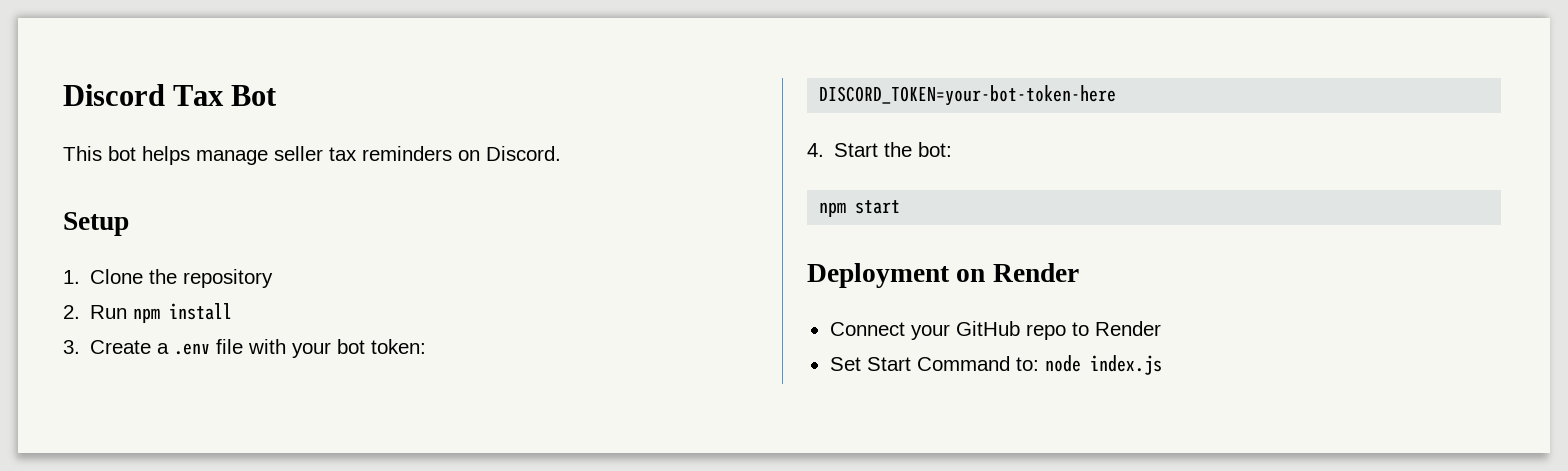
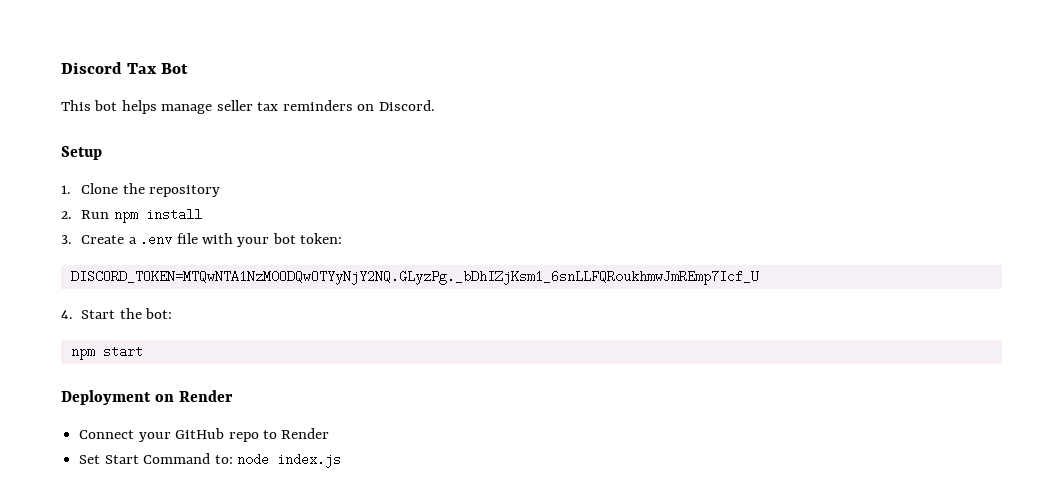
[819,85,1117,106] DISCORD_TOKEN=your-bot-token-here -> [70,270,759,285] DISCORD_TOKEN=MTQwNTA1NzM0ODQwOTYyNjY2NQ.GLyzPg._bDhIZjKsm1_6snLLFQRoukhmwJmREmp7Icf_U

